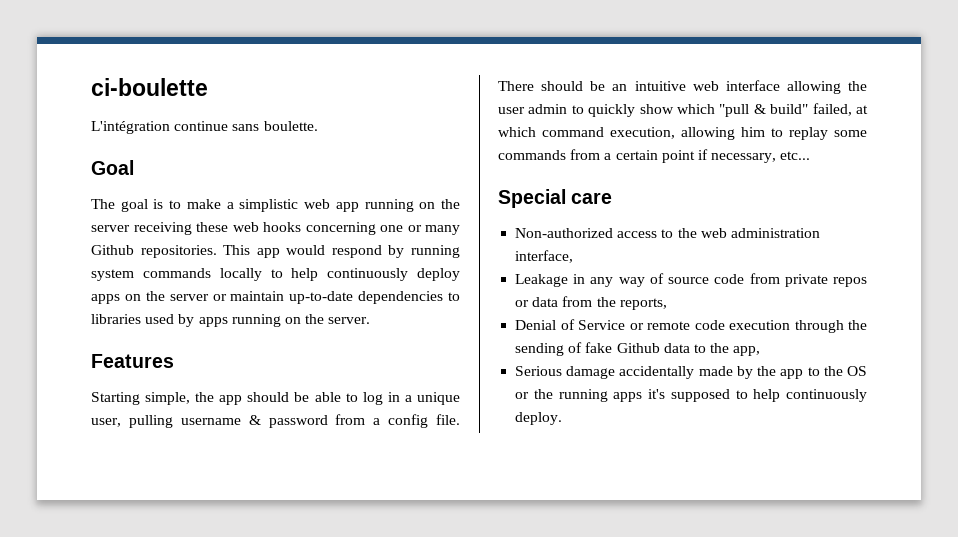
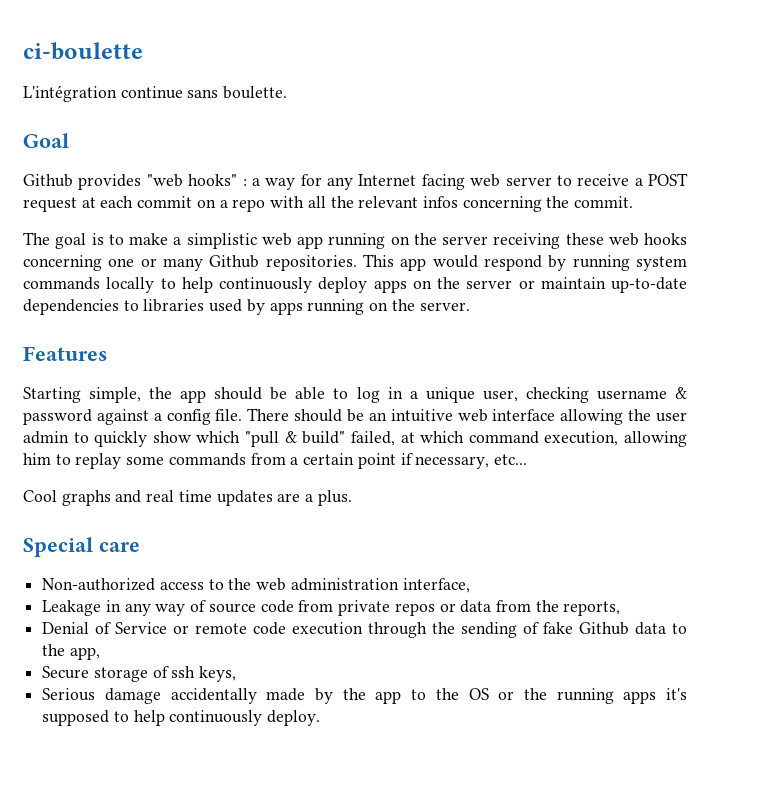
(134, 167) none -> [23,173,688,190] [23,196,634,212] // Github provides "web hooks" : a way for any Internet facing web server to receive a POST request at each commit on a repo with all the relevant infos concerning the commit.
[128,415,173,428] pulling -> [525,387,589,403] checking
[335,414,366,425] from -> [96,409,149,425] against
(811, 155) none -> [23,490,352,506] // Cool graphs and real time updates are a plus.
(761, 351) none -> [42,666,237,682] // Secure storage of ssh keys,

